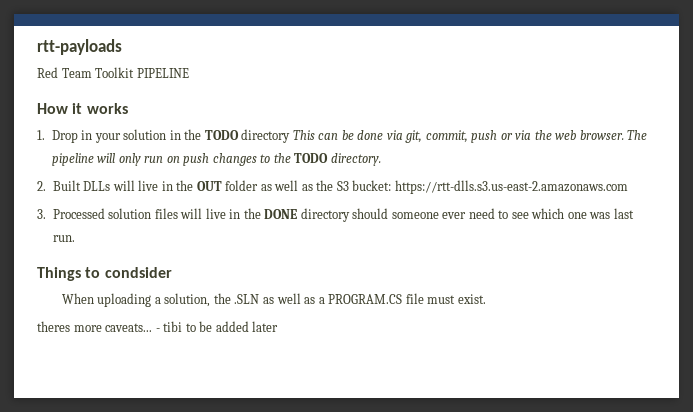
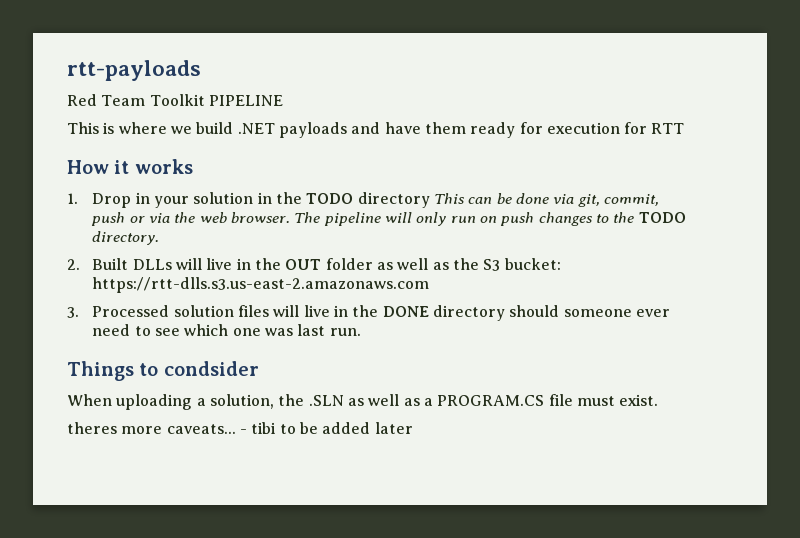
(189, 73) none -> [67,122,685,138] // This is where we build .NET payloads and have them ready for execution for RTT

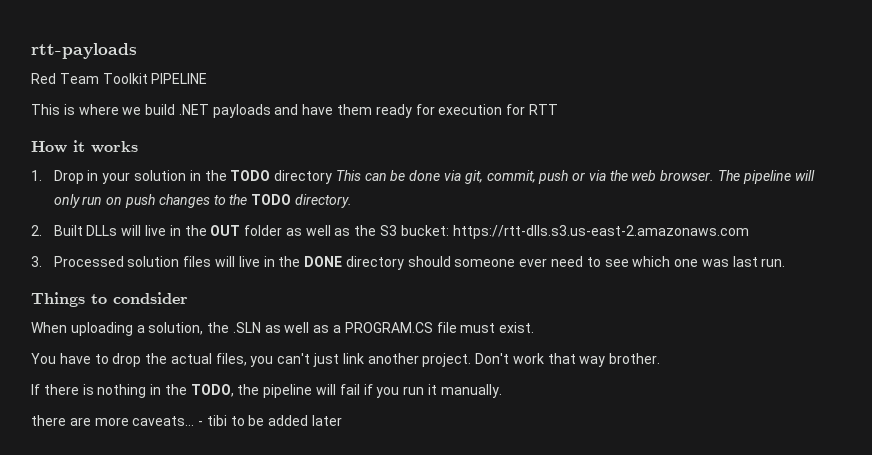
[67,422,117,434] theres -> [31,353,661,367] [31,384,502,398] [31,415,91,426] You have to drop the actual files, you can't just link another project. Don't work that way brother. // If there is nothing in the TODO, the pipeline will fail if you run it manually. // there are

